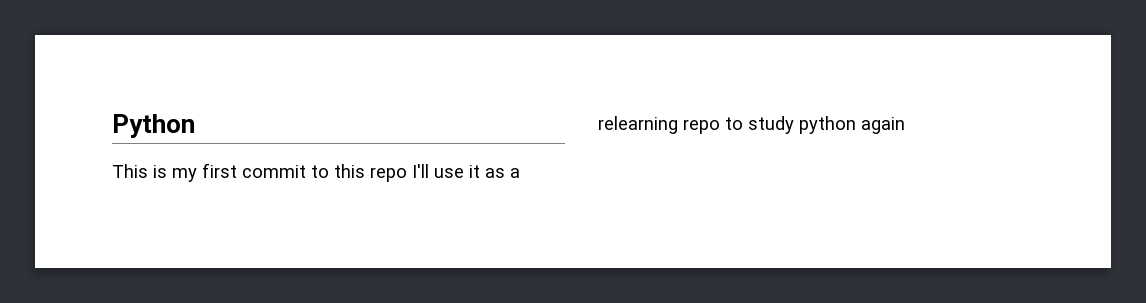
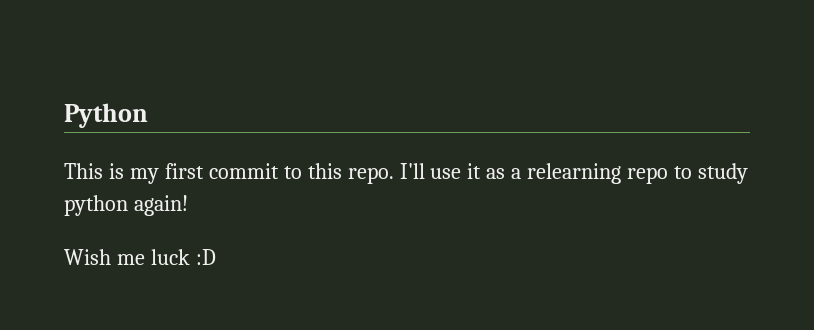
[370,168,407,182] repo -> [347,167,394,184] repo.
[861,117,905,134] again -> [133,195,188,216] [64,249,216,265] again! // Wish me luck :D

